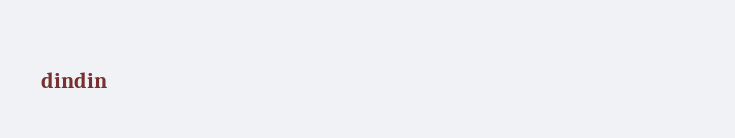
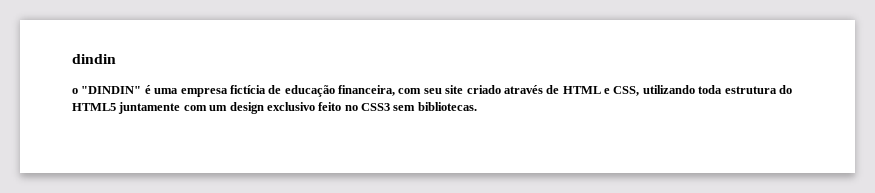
(107, 80) none -> [72,85,792,97] [72,102,477,114] // o "DINDIN" é uma empresa fictícia de educação financeira, com seu site criado através de HTML e CSS, utilizando toda estrutura do HTML5 juntamente com um design exclusivo feito no CSS3 sem bibliotecas.

